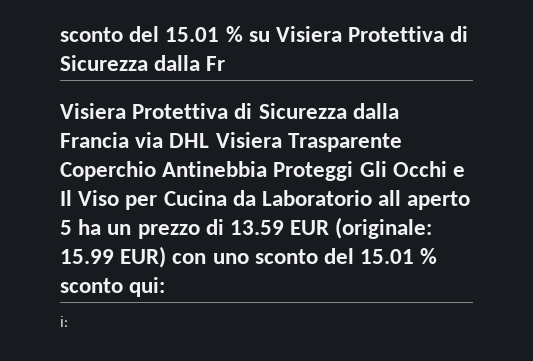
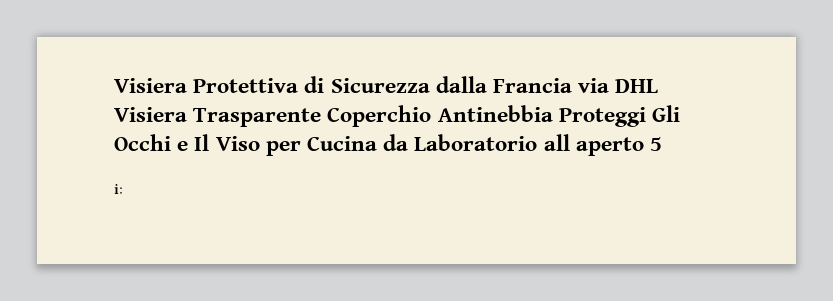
[60,26,469,42] [60,55,226,71] sconto del 15.01 % su Visiera Protettiva di Sicurezza dalla Fr // -> (114, 85) none
[78,217,433,239] [60,246,438,268] [60,277,166,297] ha un prezzo di 13.59 EUR (originale: 15.99 EUR) con uno sconto del 15.01 % sconto qui: -> (663, 144) none

